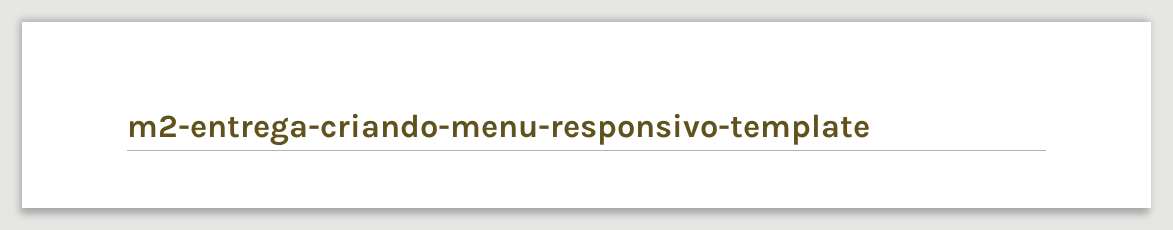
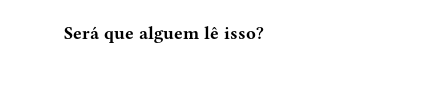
[127,113,870,146] m2-entrega-criando-menu-responsivo-template -> [64,26,264,43] Será que alguem lê isso?

